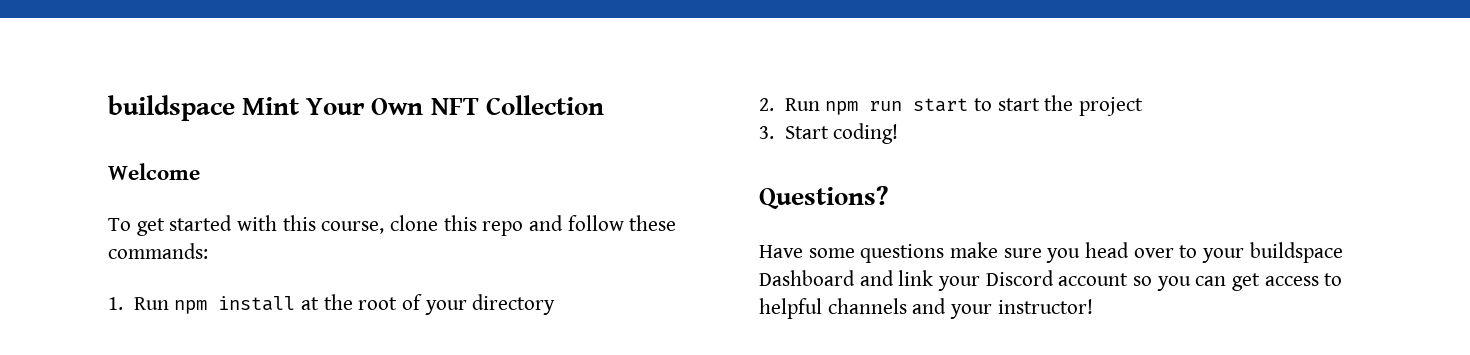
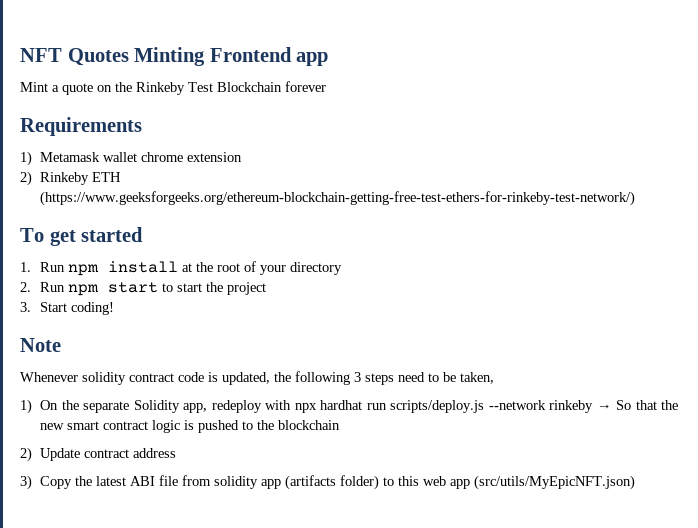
[108,95,604,121] [108,163,200,180] [108,215,677,236] [108,243,208,259] buildspace Mint Your Own NFT Collection // Welcome // To get started with this course, clone this repo and follow these commands: -> [20,47,329,66] [20,81,326,95] [20,117,142,136] [20,151,243,166] [20,171,122,186] [40,191,636,206] [20,227,144,246] NFT Quotes Minting Frontend app // Mint a quote on the Rinkeby Test Blockchain forever // Requirements // 1) Metamask wallet chrome extension // 2) Rinkeby ETH (https://www.geeksforgeeks.org/ethereum-blockchain-getting-free-test-ethers-for-rinkeby-test-network/) // To get started
[869,101,903,111] run -> (100, 290) none
[759,186,888,209] [759,242,1343,263] [759,270,1343,291] [759,298,1093,319] Questions? // Have some questions make sure you head over to your buildspace Dashboard and link your Discord account so you can get access to helpful channels and your instructor! -> [20,338,61,352] [20,371,494,385] [20,399,679,414] [40,420,341,433] [20,447,177,462] [20,475,636,490] Note // Whenever solidity contract code is updated, the following 3 steps need to be taken, // 1) On the separate Solidity app, redeploy with npx hardhat run scripts/deploy.js --network rinkeby → So that the new smart contract logic is pushed to the blockchain // 2) Update contract address // 3) Copy the latest ABI file from solidity app (artifacts folder) to this web app (src/utils/MyEpicNFT.json)

